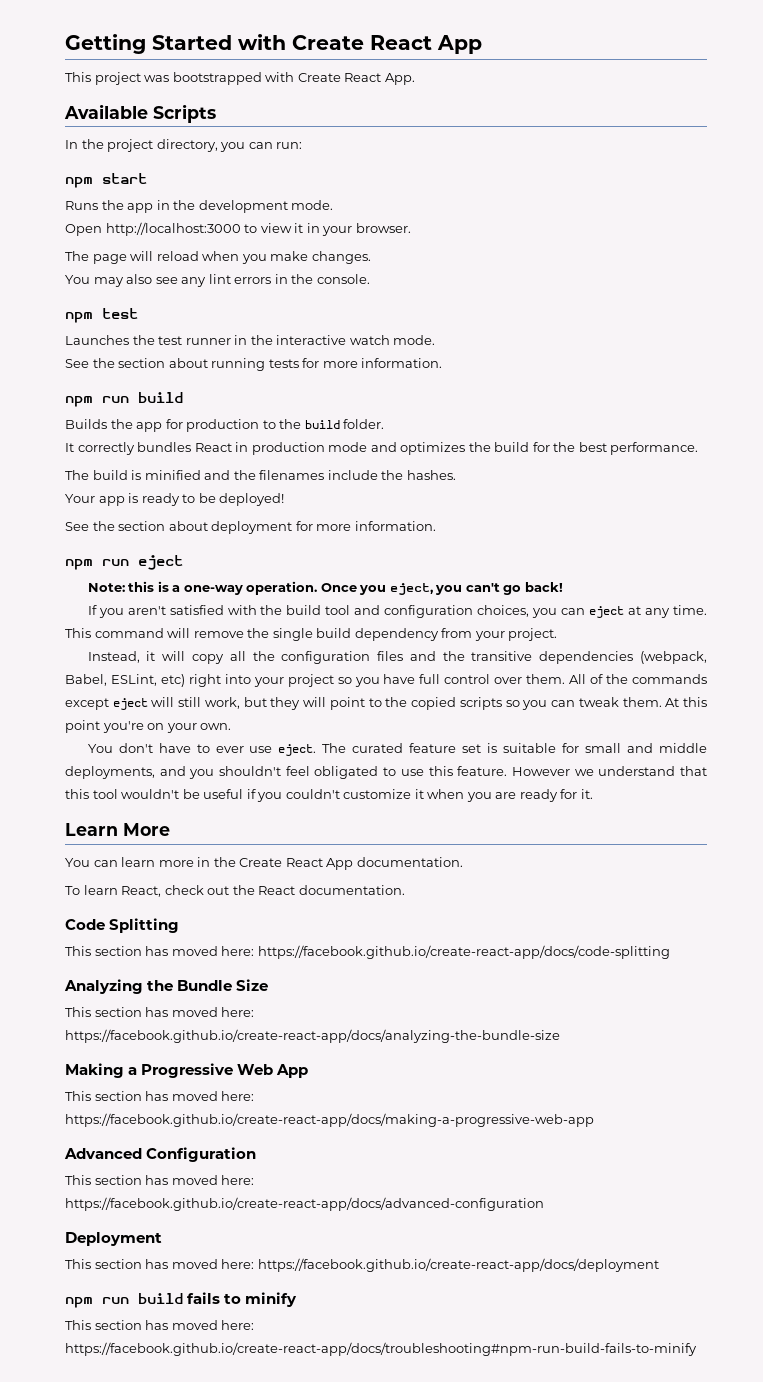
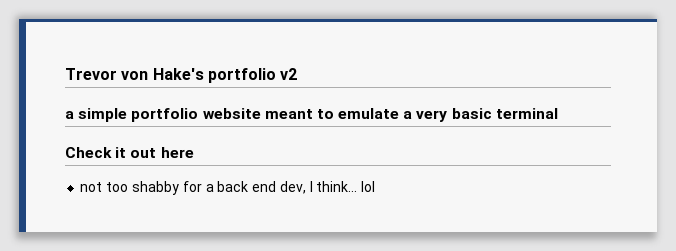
[65,34,482,54] [65,72,415,85] [64,104,216,123] [65,139,303,152] [65,173,147,188] [65,200,334,213] [65,222,411,236] [65,251,371,264] [65,274,370,287] [65,308,138,323] [65,335,436,345] [65,358,443,371] [65,392,183,407] [65,419,385,432] [65,442,699,455] [65,470,456,480] [65,493,285,506] [65,521,436,534] [65,555,183,570] [87,581,563,595] [87,605,708,618] [65,628,558,641] [87,651,707,664] [65,674,708,687] [65,697,707,710] [65,720,232,733] [87,743,708,756] [65,766,707,779] [65,789,593,802] [65,823,170,836] [65,857,463,870] [65,885,405,897] [65,918,180,933] [65,945,670,959] [64,979,269,994] [65,1007,255,1017] [65,1029,560,1043] [65,1063,309,1078] [65,1091,255,1101] [65,1113,594,1127] [64,1147,257,1162] [65,1175,255,1185] [65,1197,544,1211] [65,1232,162,1246] [65,1258,659,1272] [65,1292,298,1308] [65,1320,255,1330] [65,1342,697,1356] Getting Started with Create React App // This project was bootstrapped with Create React App. // Available Scripts // In the project directory, you can run: // npm start // Runs the app in the development mode. // Open http://localhost:3000 to view it in your browser. // The page will reload when you make changes. // You may also see any lint errors in the console. // npm test // Launches the test runner in the interactive watch mode. // See the section about running tests for more information. // npm run build // Builds the app for production to the build folder. // It correctly bundles React in production mode and optimizes the build for the best performance. // The build is minified and the filenames include the hashes. // Your app is ready to be deployed! // See the section about deployment for more information. // npm run eject // Note: this is a one-way operation. Once you eject, you can't go back! // If you aren't satisfied with the build tool and configuration choices, you can eject at any time. This command will remove the single build dependency from your project. // Instead, it will copy all the configuration files and the transitive dependencies (webpack, Babel, ESLint, etc) right into your project so you have full control over them. All of the commands except eject will still work, but they will point to the copied scripts so you can tweak them. At this point you're on your own. // You don't have to ever use eject. The curated feature set is suitable for small and middle deployments, and you shouldn't feel obligated to use this feature. However we understand that this tool wouldn't be useful if you couldn't customize it when you are ready for it. // Learn More // You can learn more in the Create React App documentation. // To learn React, check out the React documentation. // Code Splitting // This section has moved here: https://facebook.github.io/create-react-app/docs/code-splitting // Analyzing the Bundle Size // This section has moved here: https://facebook.github.io/create-react-app/docs/analyzing-the-bundle-size // Making a Progressive Web App // This section has moved here: https://facebook.github.io/create-react-app/docs/making-a-progressive-web-app // Advanced Configuration // This section has moved here: https://facebook.github.io/create-react-app/docs/advanced-configuration // Deployment // This section has moved here: https://facebook.github.io/create-react-app/docs/deployment // npm run build fails to minify // This section has moved here: https://facebook.github.io/create-react-app/docs/troubleshooting#npm-run-build-fails-to-minify -> [65,68,298,83] [65,108,558,122] [65,147,194,158] [80,181,376,195] Trevor von Hake's portfolio v2 // a simple portfolio website meant to emulate a very basic terminal // Check it out here // not too shabby for a back end dev, I think... lol

